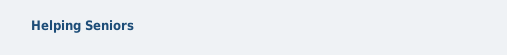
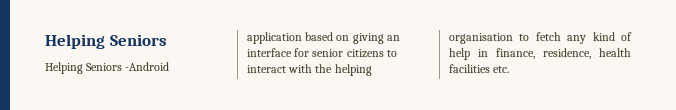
[31,20,134,33] Helping Seniors -> [45,34,167,49] [45,62,170,74] [247,32,400,44] [247,48,397,58] [247,64,372,76] [449,32,632,44] [449,48,631,60] [449,64,510,73] Helping Seniors // Helping Seniors -Android application based on giving an interface for senior citizens to interact with the helping organisation to fetch any kind of help in finance, residence, health facilities etc.

